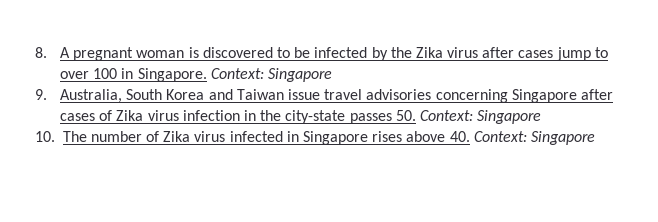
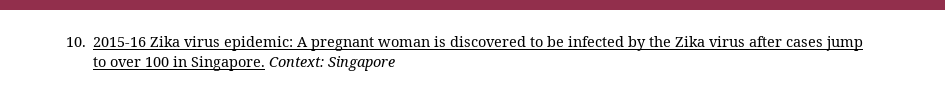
[35,47,47,58] 8. -> [66,36,294,51] 10. 2015-16 Zika virus epidemic:
[35,89,613,103] [60,110,542,124] [35,131,595,145] // 9. Australia, South Korea and Taiwan issue travel advisories concerning Singapore after cases of Zika virus infection in the city-state passes 50. Context: Singapore // 10. The number of Zika virus infected in Singapore rises above 40. Context: Singapore -> (396, 63) none

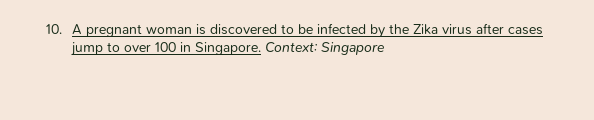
[93,36,294,51] 2015-16 Zika virus epidemic: -> (62, 29) none

